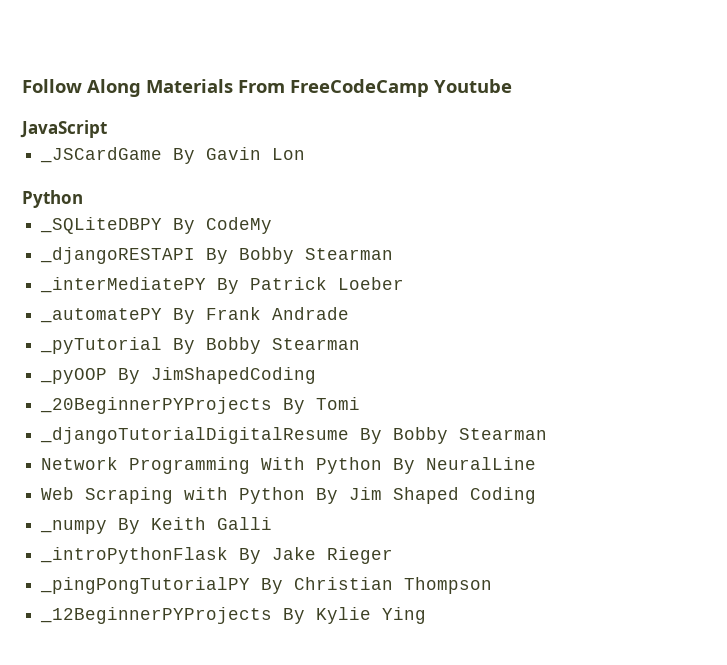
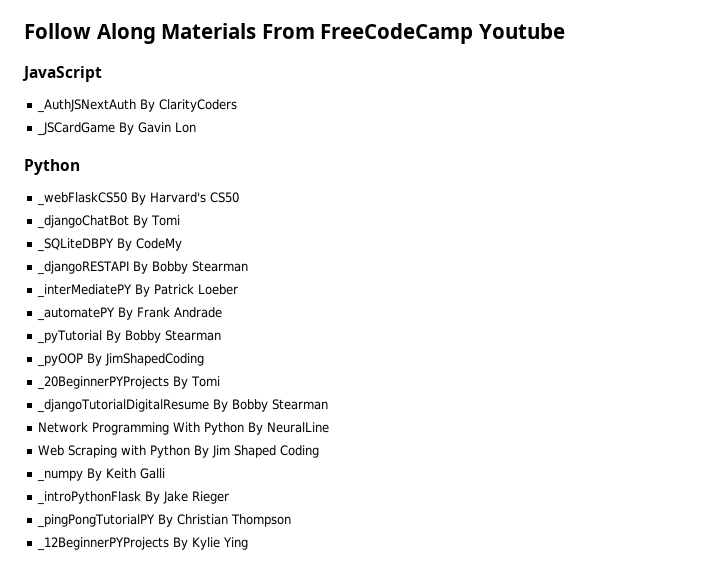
(107, 129) none -> [37,99,238,113] // _AuthJSNextAuth By ClarityCoders
(83, 199) none -> [37,192,240,206] [37,215,181,229] // _webFlaskCS50 By Harvard's CS50 // _djangoChatBot By Tomi

